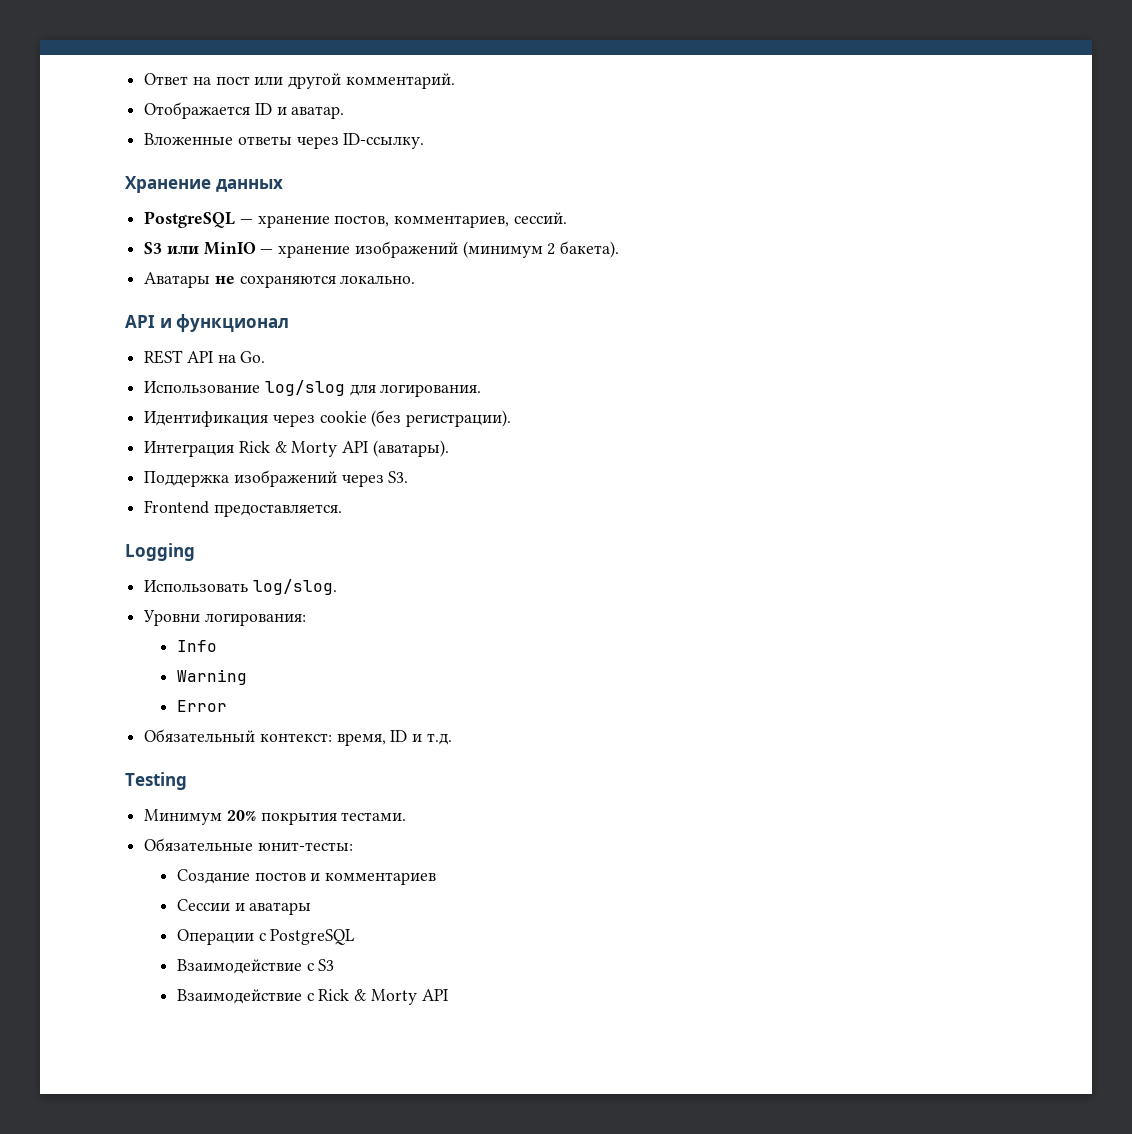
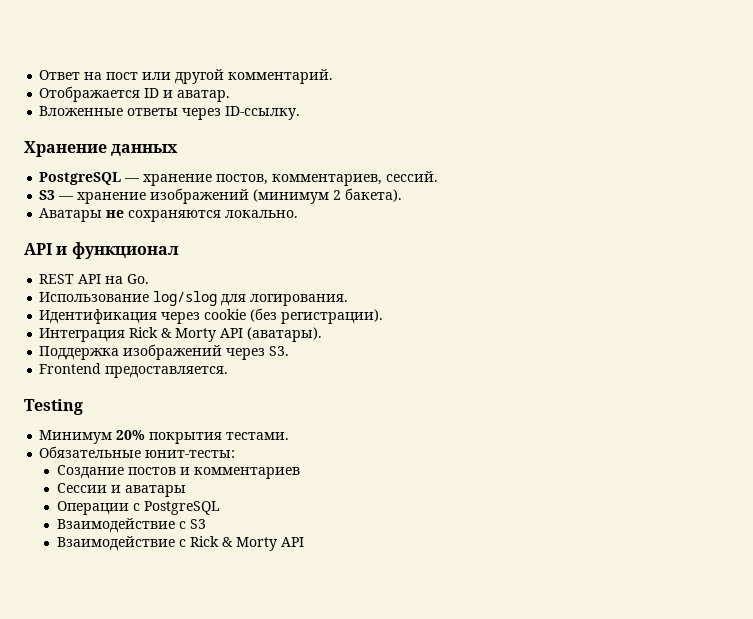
[166,242,256,255] или MinIO -> (56, 195) none
[125,543,195,561] [144,579,337,595] [143,610,306,626] [176,640,217,652] [176,669,247,685] [176,700,227,712] [144,729,452,746] // Logging // Использовать log/slog. // Уровни логирования: // Info // Warning // Error // Обязательный контекст: время, ID и т.д. -> (229, 372) none

